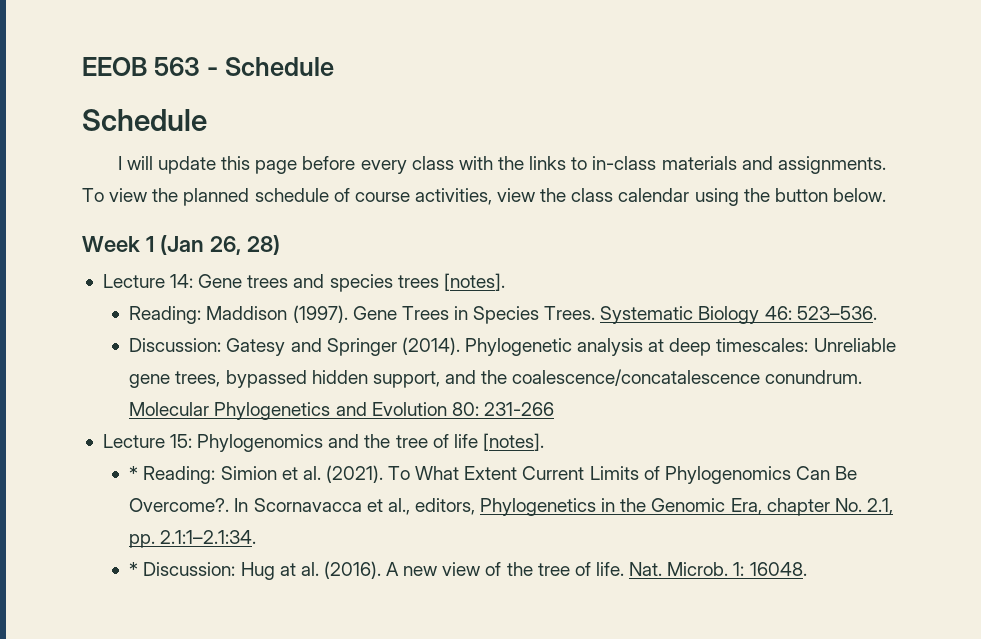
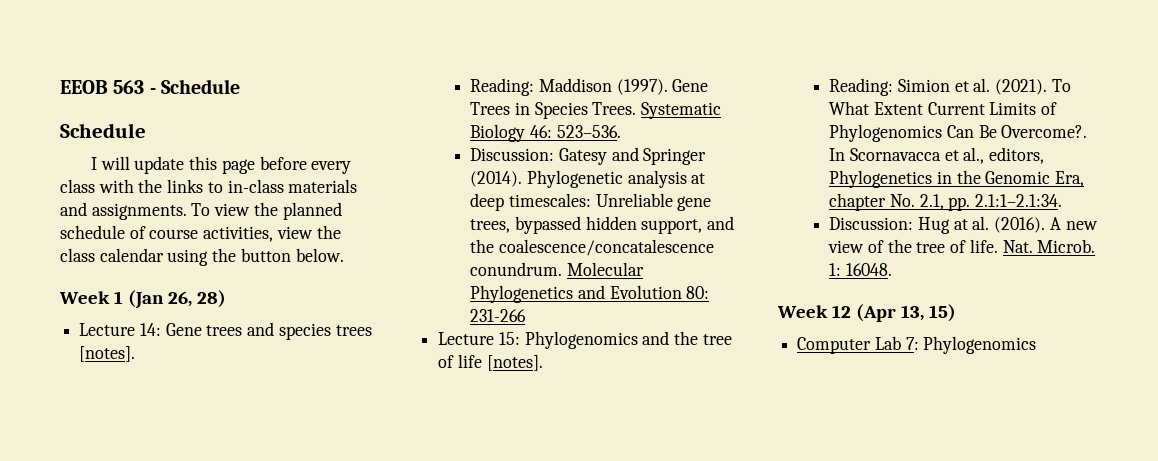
[129,466,139,480] * -> (543, 363) none
[129,562,139,576] * -> (1063, 200) none
(807, 569) none -> [777,304,956,322] [797,336,1037,354] // Week 12 (Apr 13, 15) // Computer Lab 7: Phylogenomics

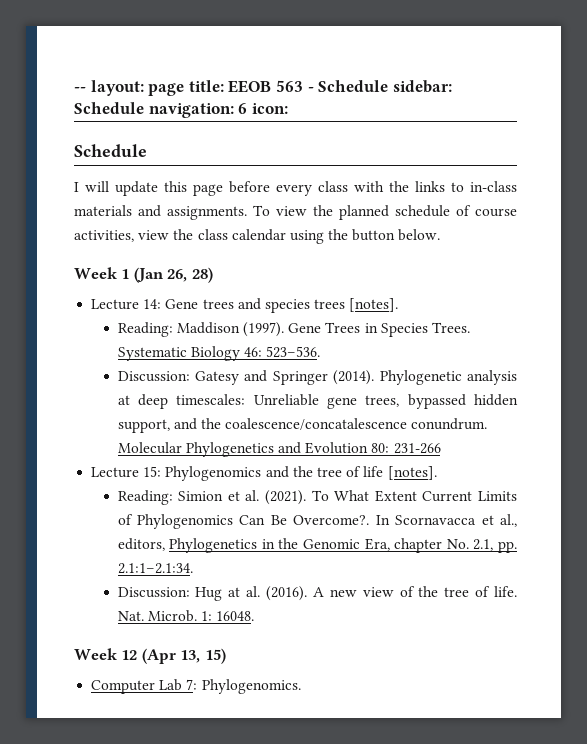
(60, 87) none -> [74,80,224,96] -- layout: page title:
(240, 86) none -> [392,80,452,93] [74,102,288,118] sidebar: Schedule navigation: 6 icon:
[923,336,1037,354] Phylogenomics -> [201,679,301,694] Phylogenomics.

